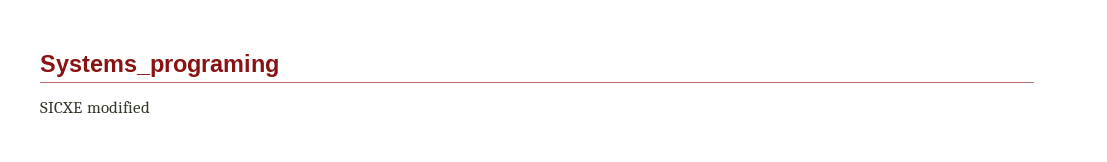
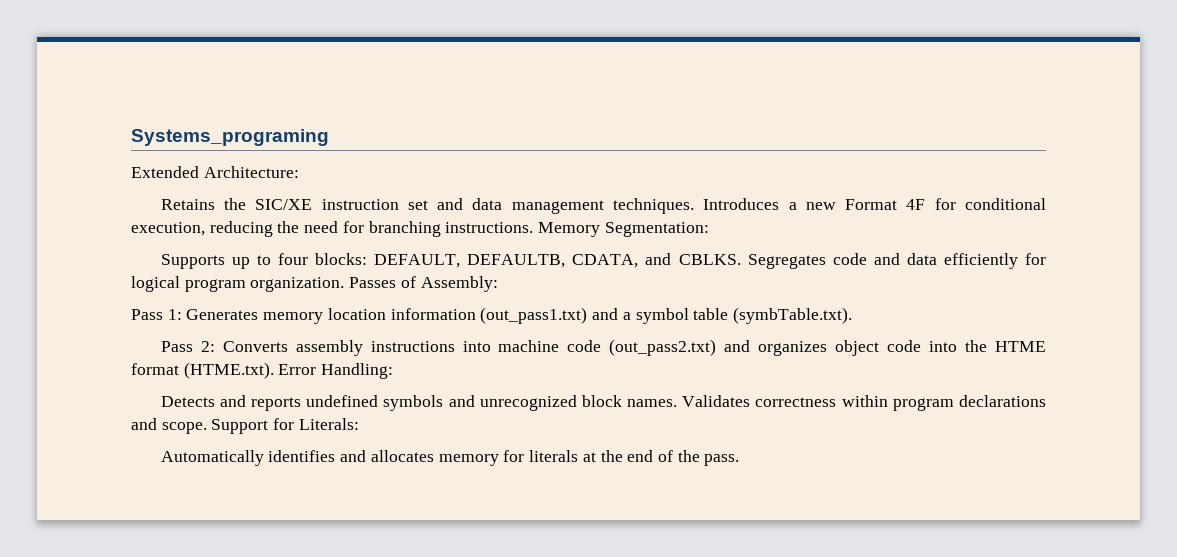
[40,101,150,113] SICXE modified -> [131,166,299,178] [160,198,1046,214] [131,221,709,237] [160,253,1047,269] [131,276,498,292] [131,307,852,324] [160,339,1047,356] [131,362,394,379] [160,395,1047,411] [131,418,359,434] [160,450,740,466] Extended Architecture: // Retains the SIC/XE instruction set and data management techniques. Introduces a new Format 4F for conditional execution, reducing the need for branching instructions. Memory Segmentation: // Supports up to four blocks: DEFAULT, DEFAULTB, CDATA, and CBLKS. Segregates code and data efficiently for logical program organization. Passes of Assembly: // Pass 1: Generates memory location information (out_pass1.txt) and a symbol table (symbTable.txt). // Pass 2: Converts assembly instructions into machine code (out_pass2.txt) and organizes object code into the HTME format (HTME.txt). Error Handling: // Detects and reports undefined symbols and unrecognized block names. Validates correctness within program declarations and scope. Support for Literals: // Automatically identifies and allocates memory for literals at the end of the pass.

